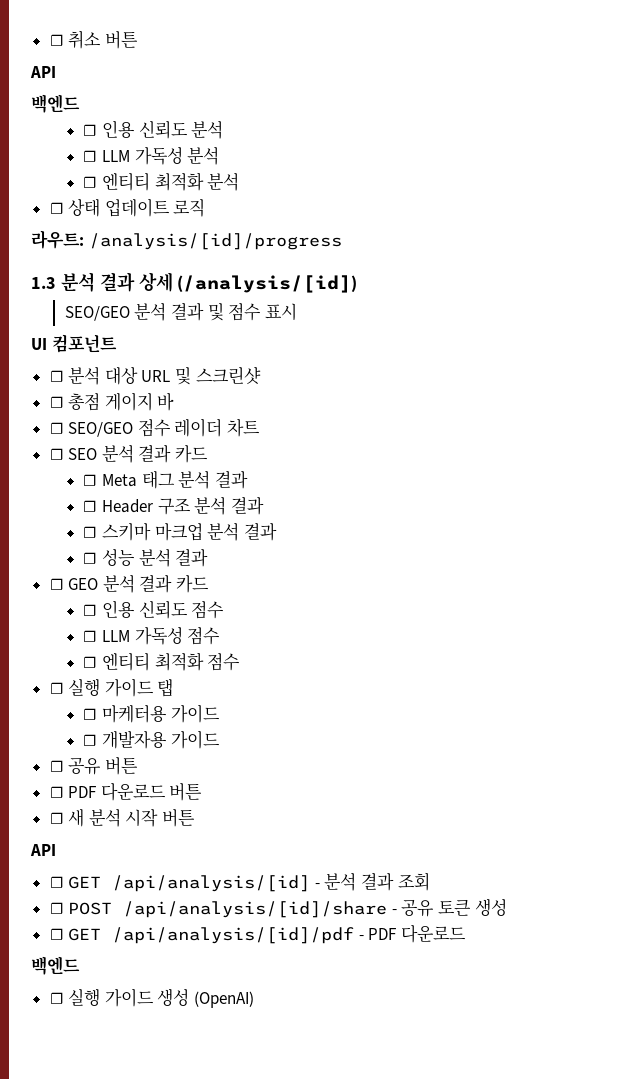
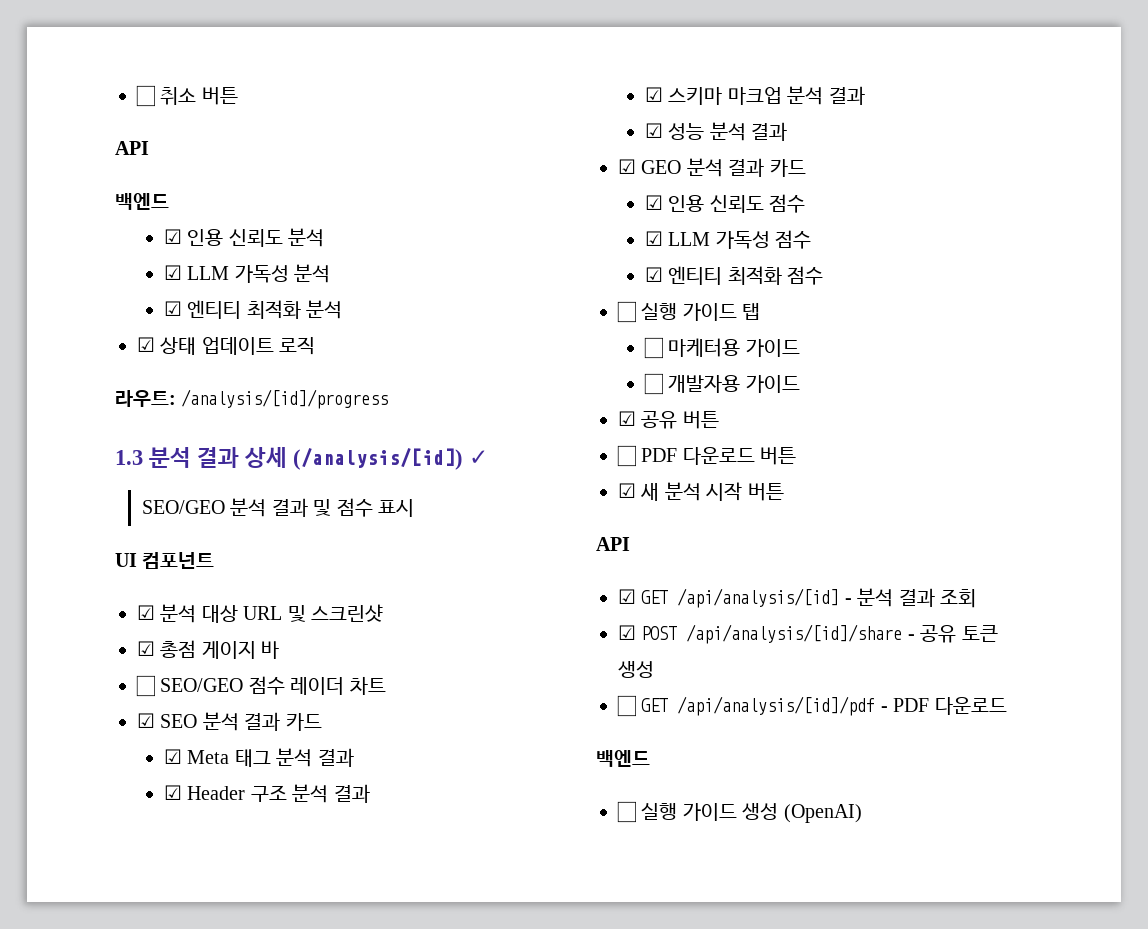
[83,124,98,136] ☐ -> [163,229,182,244] ☑
[83,150,98,162] ☐ -> [163,265,182,280] ☑
[83,176,98,188] ☐ -> [163,301,182,316] ☑
[49,202,64,214] ☐ -> [137,337,155,352] ☑
(358, 284) none -> [469,450,489,465] ✓
[49,370,64,382] ☐ -> [137,605,155,620] ☑
[49,396,64,408] ☐ -> [137,641,155,656] ☑
[49,448,64,460] ☐ -> [137,713,155,728] ☑
[83,474,98,486] ☐ -> [163,749,182,764] ☑
[83,500,98,512] ☐ -> [163,785,182,800] ☑
[83,526,98,538] ☐ -> [644,87,663,102] ☑
[83,552,98,564] ☐ -> [644,123,663,138] ☑
[49,578,64,590] ☐ -> [618,159,636,174] ☑
[83,604,98,616] ☐ -> [644,195,663,210] ☑
[83,630,98,642] ☐ -> [644,231,663,246] ☑
[83,656,98,668] ☐ -> [644,267,663,282] ☑
[49,760,64,772] ☐ -> [618,411,636,426] ☑
[49,812,64,824] ☐ -> [618,483,636,498] ☑
[49,876,64,888] ☐ -> [618,589,636,604] ☑
[49,902,64,914] ☐ -> [618,625,636,640] ☑

